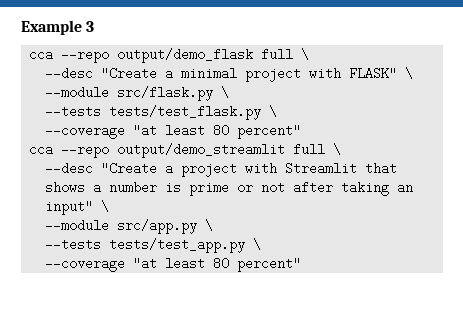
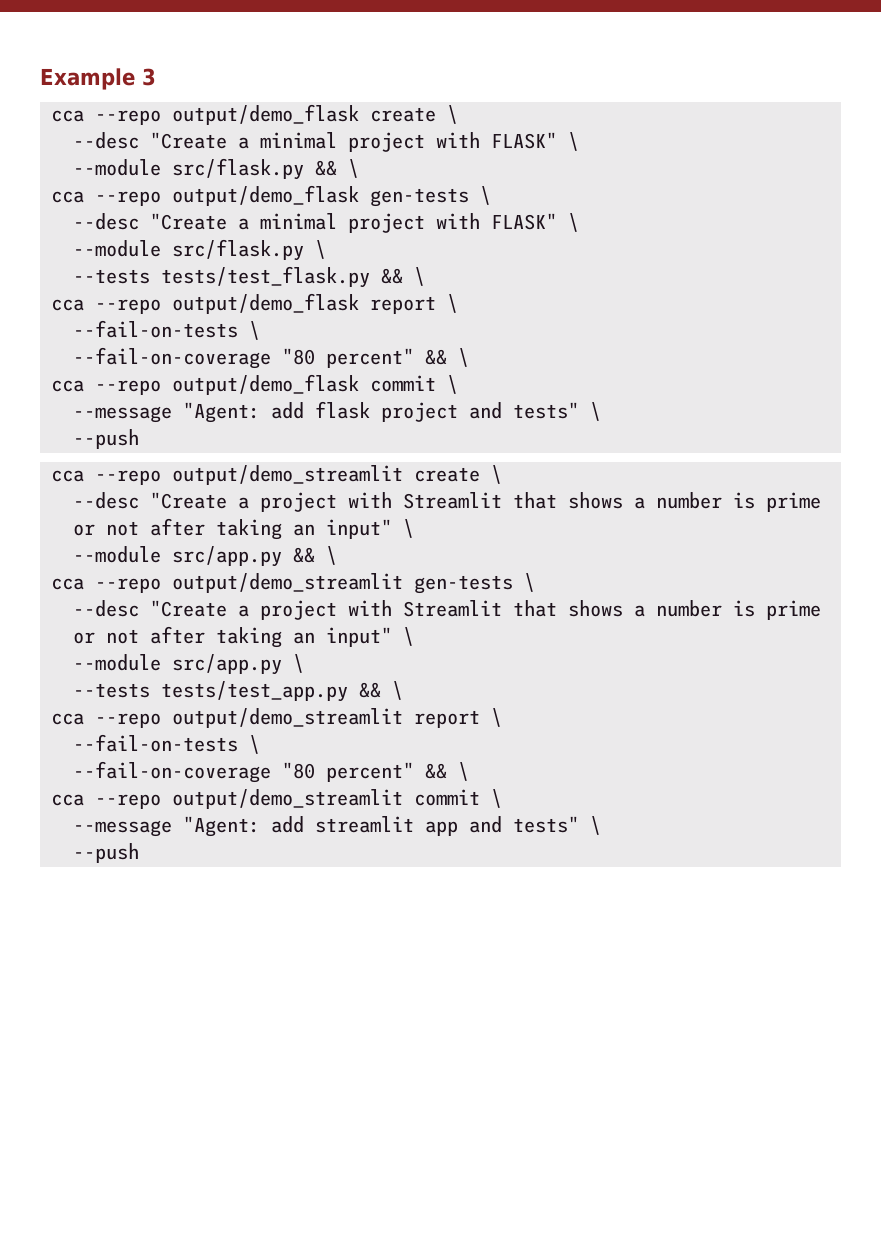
[261,48,294,61] full -> [370,105,459,124] [73,132,580,152] [73,158,360,180] [51,185,470,207] create \ // --desc "Create a minimal project with FLASK" \ // --module src/flask.py && \ // cca --repo output/demo_flask gen-tests
[269,105,278,118] [45,124,302,139] [29,143,326,158] \ // --coverage "at least 80 percent" // cca --repo output/demo_streamlit full -> [381,267,426,286] [51,293,459,314] [73,320,261,340] [73,347,470,369] [51,374,459,395] [73,401,602,423] [73,429,140,449] [51,465,503,485] [73,492,822,512] [73,518,415,540] [73,546,338,567] [51,573,514,594] && \ // cca --repo output/demo_flask report \ // --fail-on-tests \ // --fail-on-coverage "80 percent" && \ // cca --repo output/demo_flask commit \ // --message "Agent: add flask project and tests" \ // --push // cca --repo output/demo_streamlit create \ // --desc "Create a project with Streamlit that shows a number is prime or not after taking an input" \ // --module src/app.py && \ // cca --repo output/demo_streamlit gen-tests
[253,238,262,251] [45,257,302,272] \ // --coverage "at least 80 percent" -> [359,681,404,700] [51,708,503,728] [73,734,261,754] [73,761,470,783] [51,789,503,809] [73,816,602,837] [73,843,140,863] && \ // cca --repo output/demo_streamlit report \ // --fail-on-tests \ // --fail-on-coverage "80 percent" && \ // cca --repo output/demo_streamlit commit \ // --message "Agent: add streamlit app and tests" \ // --push

